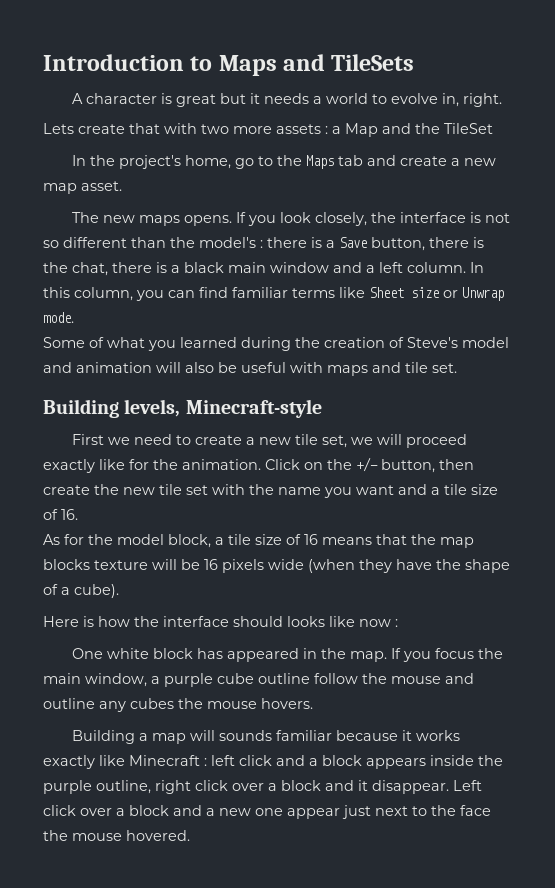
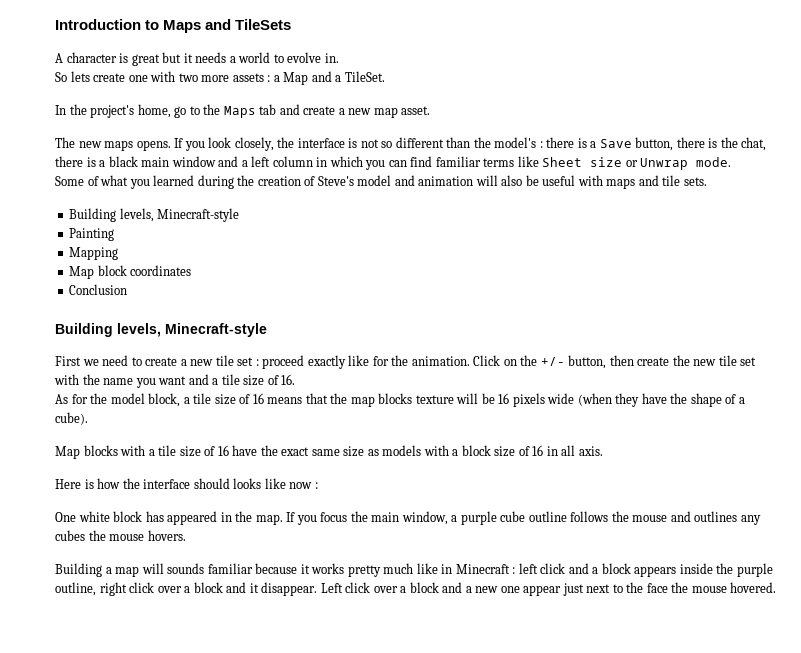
[441,93,502,107] [43,123,160,134] in, right. // Lets create that -> [324,53,339,63] [55,71,148,82] in. // So lets create one
[415,123,493,134] the TileSet -> [335,71,385,82] a TileSet.
[407,262,484,273] [43,287,133,301] column. In this column, -> [272,156,363,167] column in which
[432,363,457,373] set. -> [683,177,707,186] [69,208,240,222] [69,228,115,241] [69,247,119,260] [69,265,192,279] [69,284,128,295] sets. // Building levels, Minecraft-style // Painting // Mapping // Map block coordinates // Conclusion
[321,434,402,448] set, we will -> [237,357,259,366] set :
(119, 591) none -> [55,445,603,459] // Map blocks with a tile size of 16 have the exact same size as models with a block size of 16 in all axis.
[314,673,358,684] follow -> [570,511,609,522] follows
[43,698,95,709] outline -> [694,511,738,522] outlines
[43,755,125,769] exactly like -> [347,563,453,577] pretty much like in

